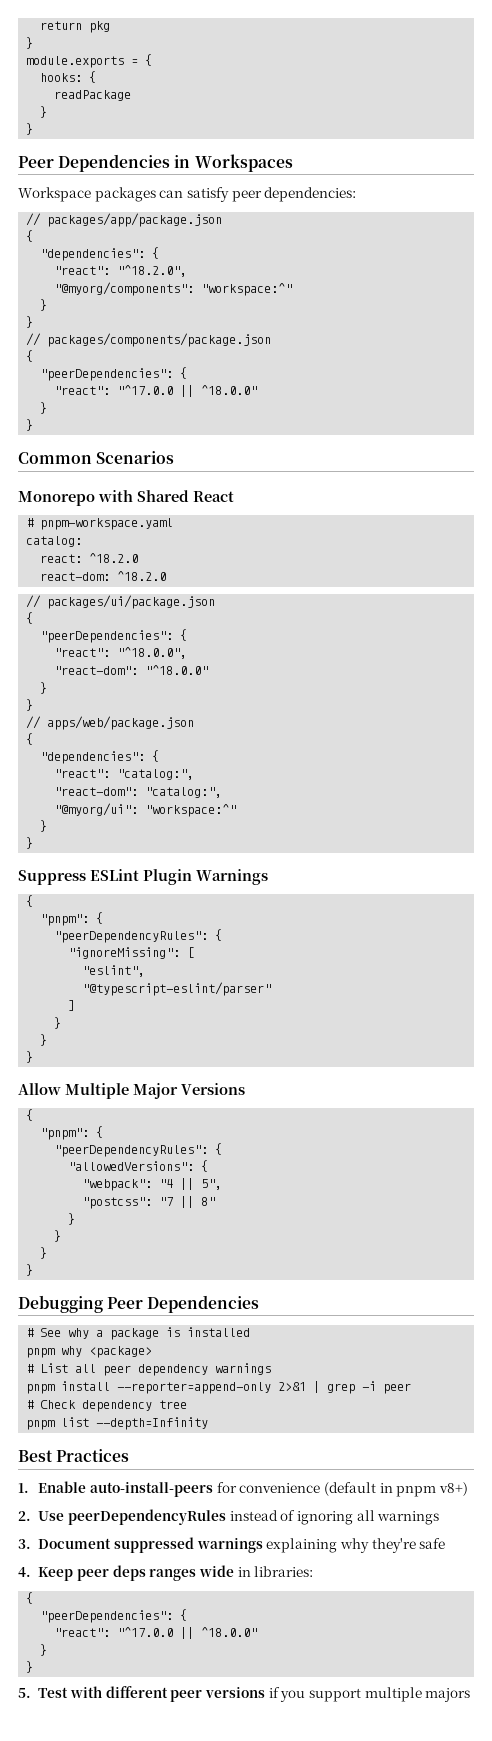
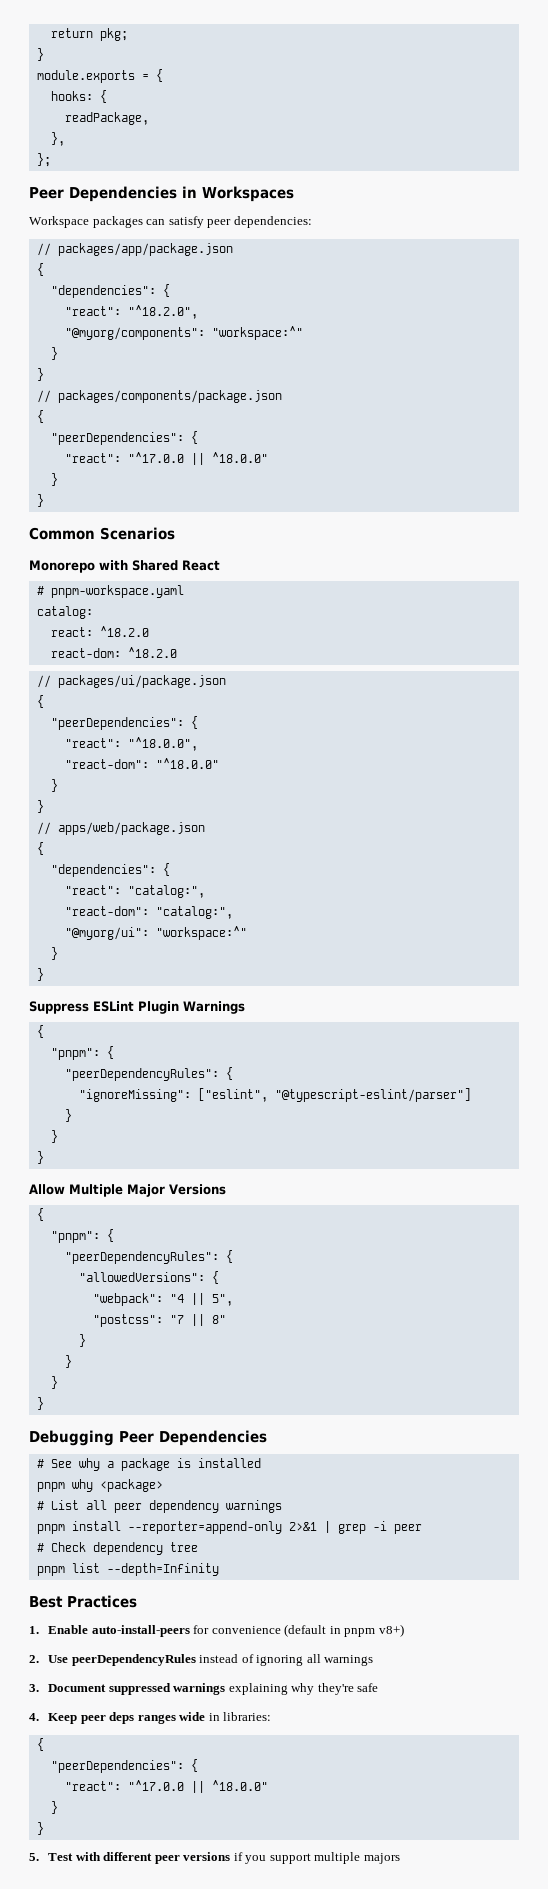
[89,21,111,33] pkg -> [99,28,128,41] pkg;
[54,90,132,101] [40,106,48,118] [26,123,34,135] readPackage // } // } -> [64,112,149,125] [50,132,65,146] [36,153,51,167] readPackage, // }, // };
[187,947,195,958] [82,965,146,977] [82,982,272,996] [68,1000,76,1011] [ // "eslint", // "@typescript-eslint/parser" // ] -> [197,1088,471,1102] ["eslint", "@typescript-eslint/parser"]

